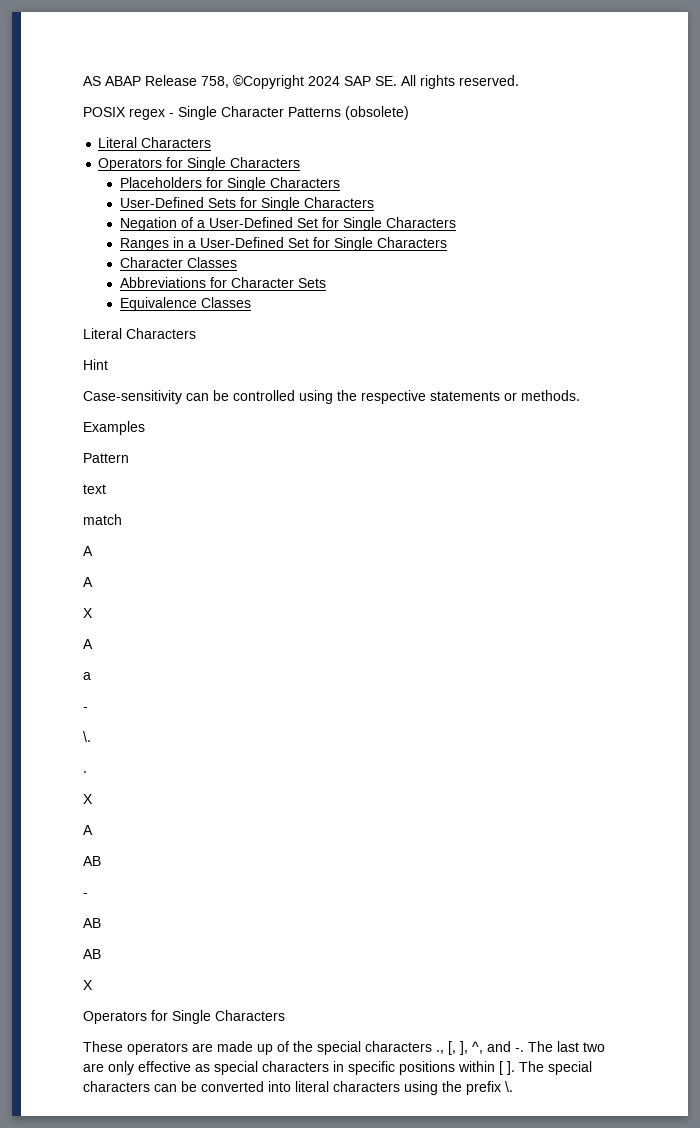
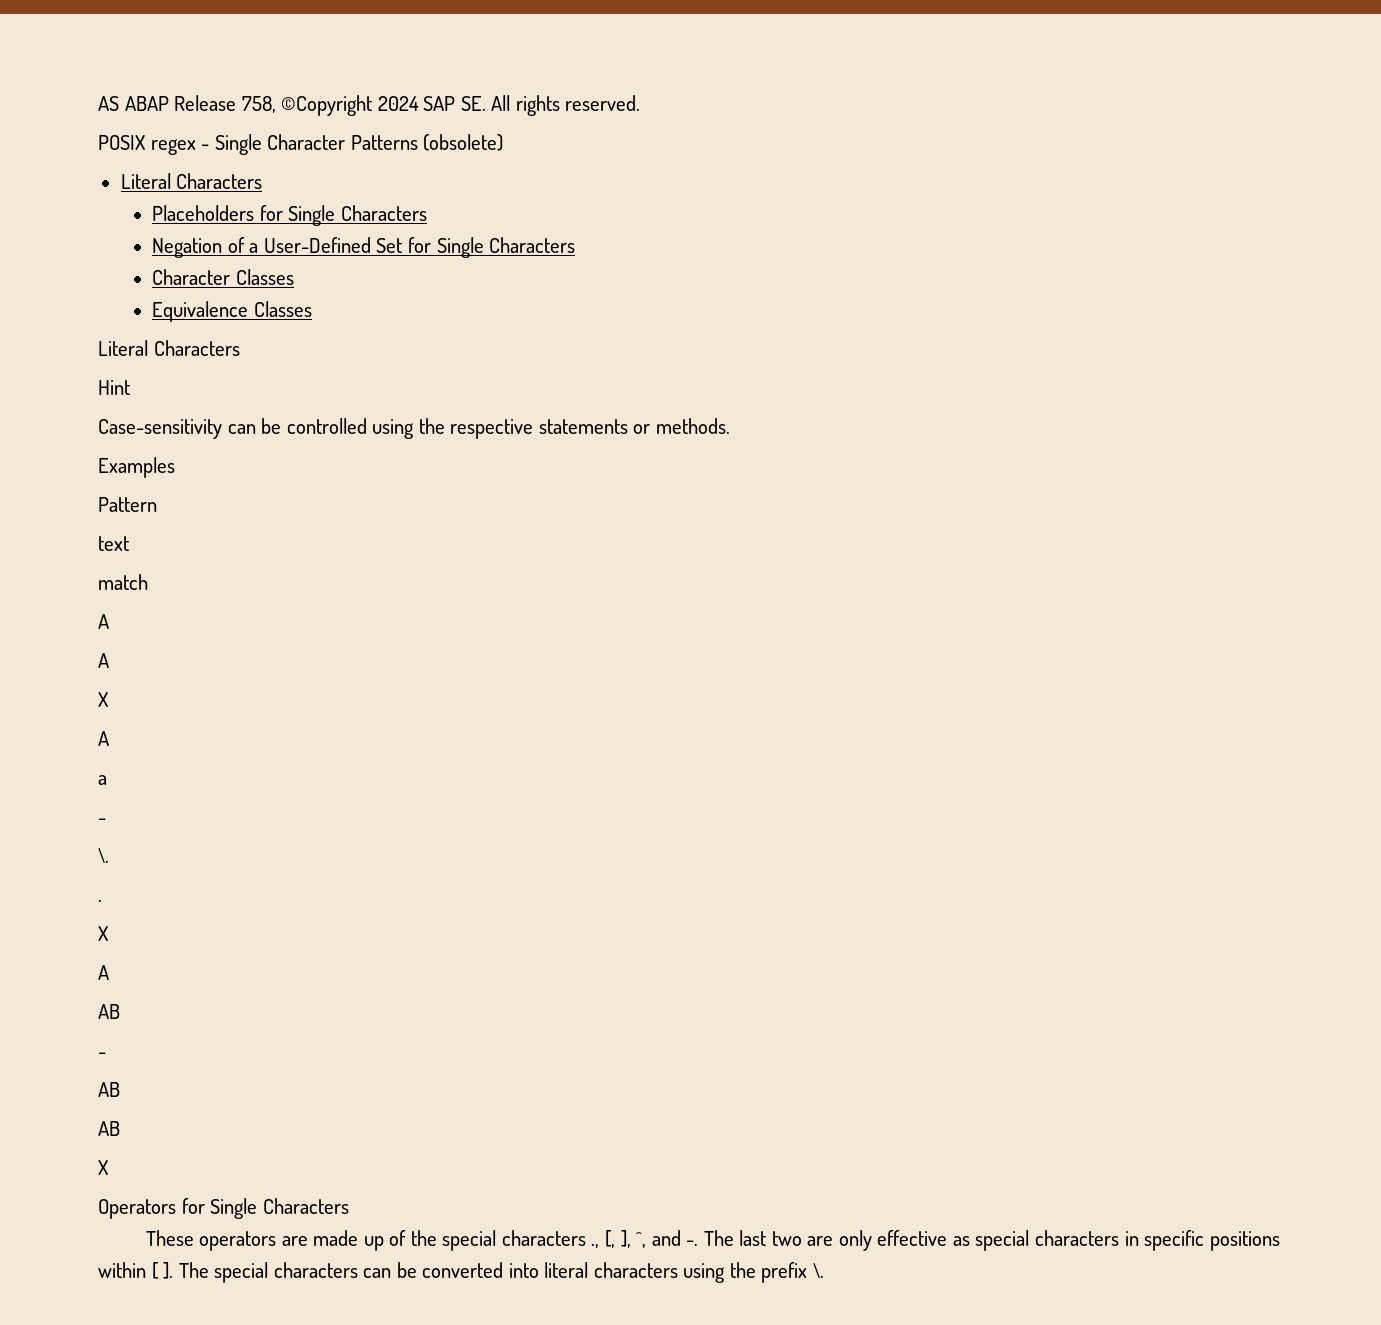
[98,157,301,171] // Operators for Single Characters -> (263, 181) none
[119,197,374,211] // User-Defined Sets for Single Characters -> (427, 213) none
[119,237,447,251] [119,257,237,268] [119,277,326,288] Ranges in a User-Defined Set for Single Characters // Character Classes // Abbreviations for Character Sets -> [152,269,294,285] Character Classes

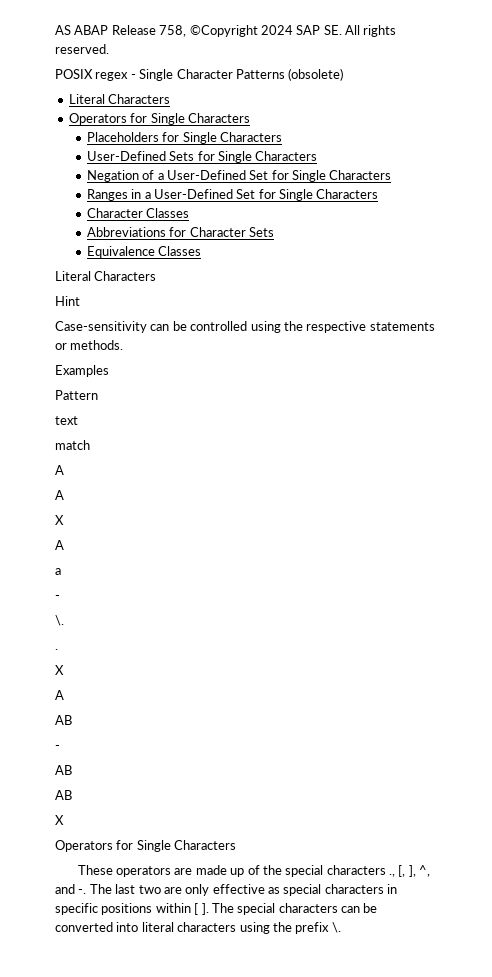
(263, 181) none -> [68,113,250,125] // Operators for Single Characters
(427, 213) none -> [86,151,318,163] // User-Defined Sets for Single Characters
[152,269,294,285] Character Classes -> [86,189,379,201] [86,208,190,218] [86,227,274,237] Ranges in a User-Defined Set for Single Characters // Character Classes // Abbreviations for Character Sets

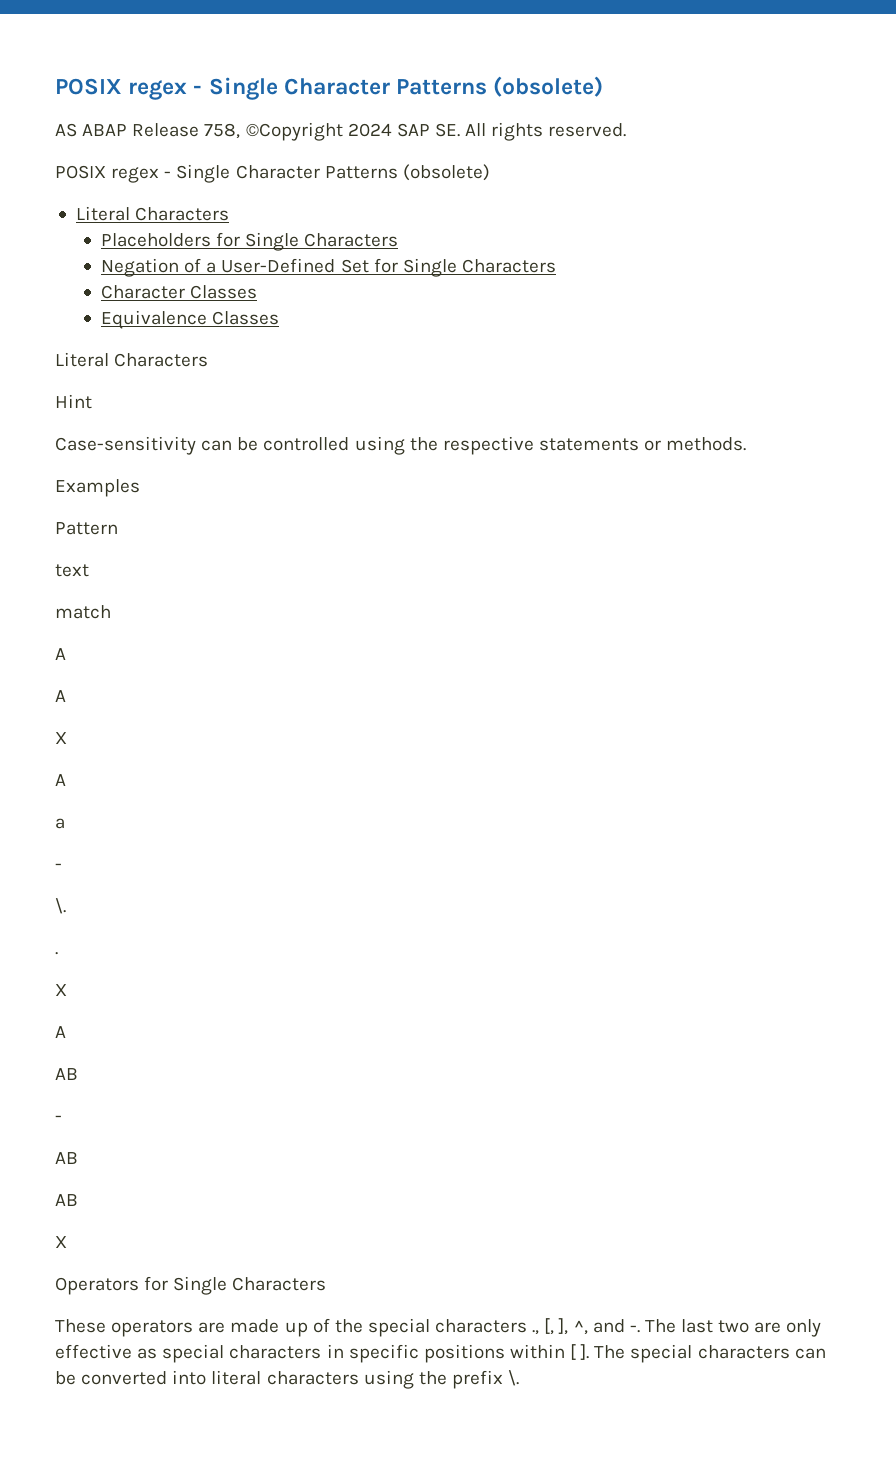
(55, 30) none -> [55,76,604,100] POSIX regex - Single Character Patterns (obsolete) //
[68,113,250,125] // Operators for Single Characters -> (230, 214) none
[86,151,318,163] // User-Defined Sets for Single Characters -> (399, 240) none
[86,189,379,201] [86,208,190,218] [86,227,274,237] Ranges in a User-Defined Set for Single Characters // Character Classes // Abbreviations for Character Sets -> [101,285,258,299] Character Classes

